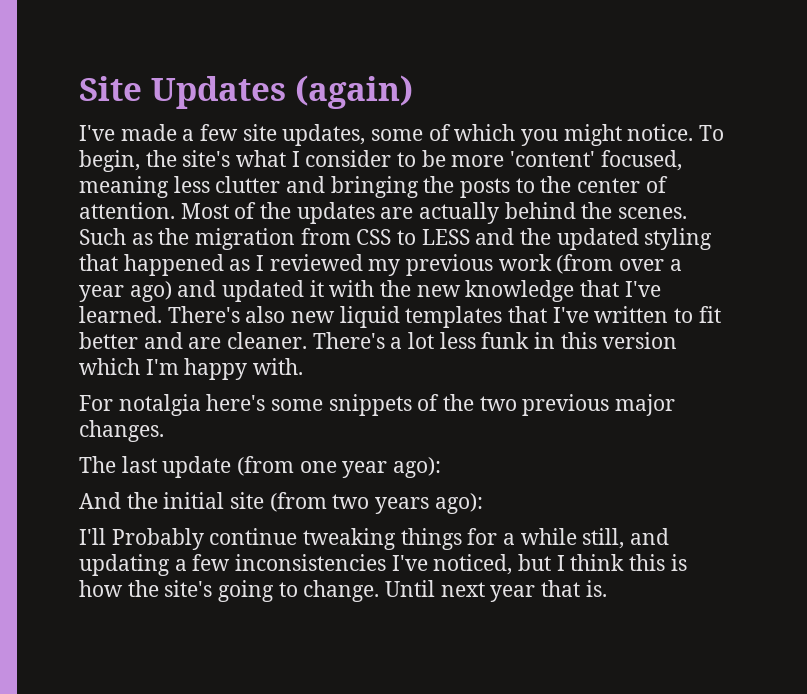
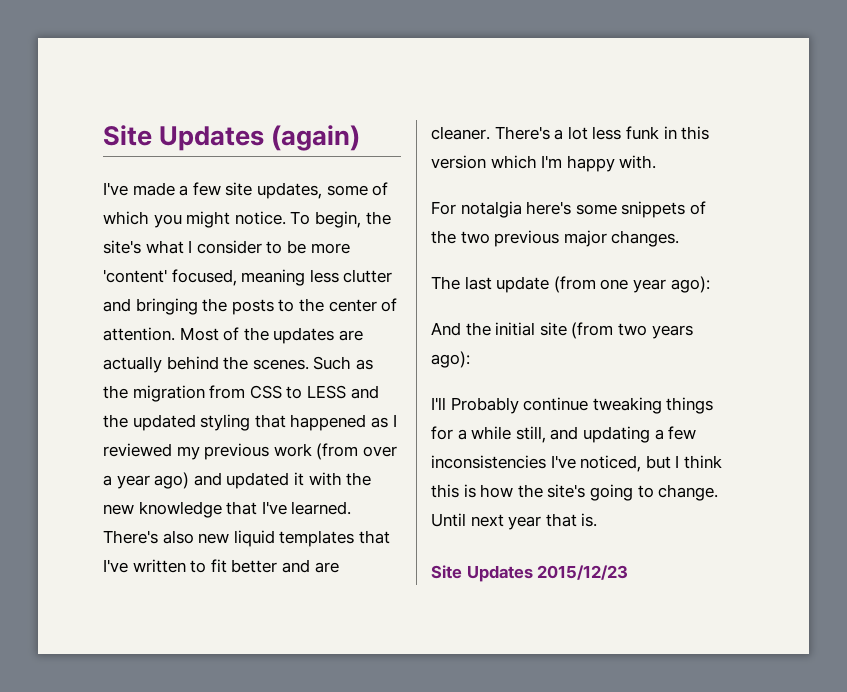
(607, 588) none -> [431,565,629,582] // Site Updates 2015/12/23

